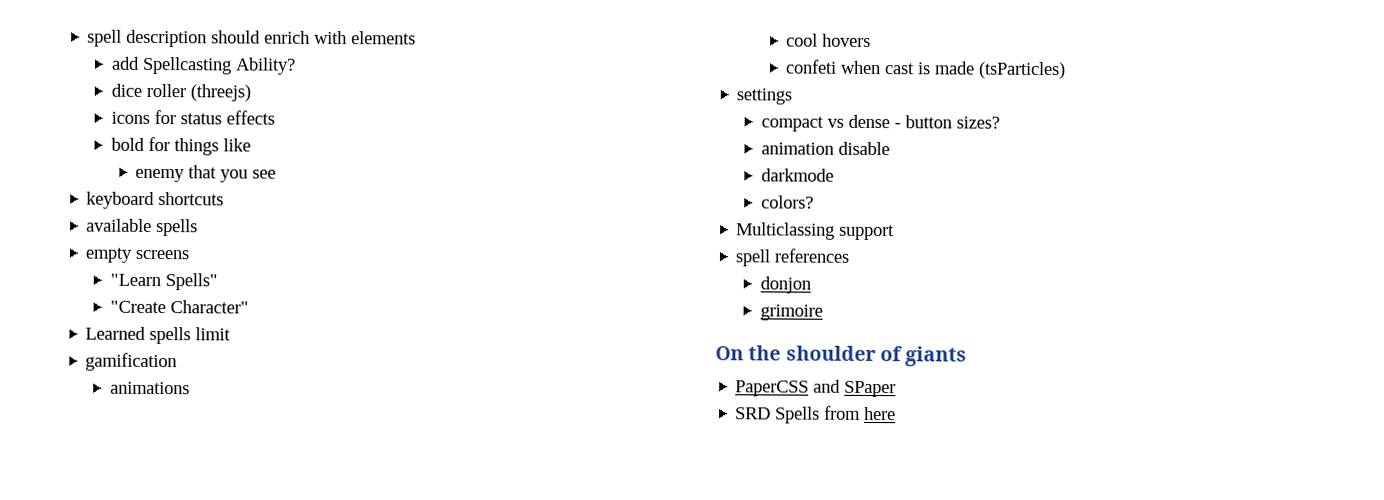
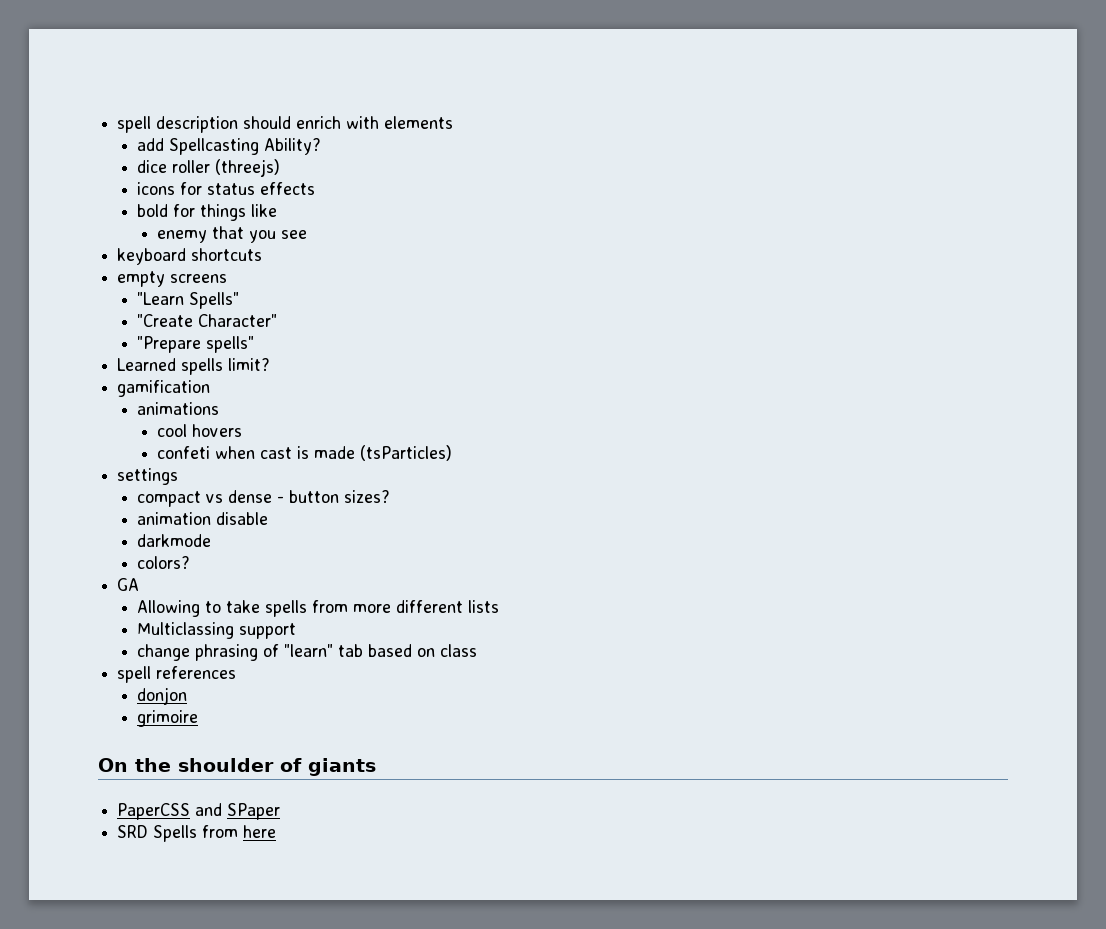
[86,218,199,237] // available spells -> (263, 254) none
(249, 307) none -> [137,336,255,353] // "Prepare spells"
[195,327,232,341] limit -> [228,358,271,371] limit?
[736,222,896,241] Multiclassing support -> [117,578,140,591] [137,600,500,617] [137,622,297,639] [137,644,478,661] GA // Allowing to take spells from more different lists // Multiclassing support // change phrasing of "learn" tab based on class

